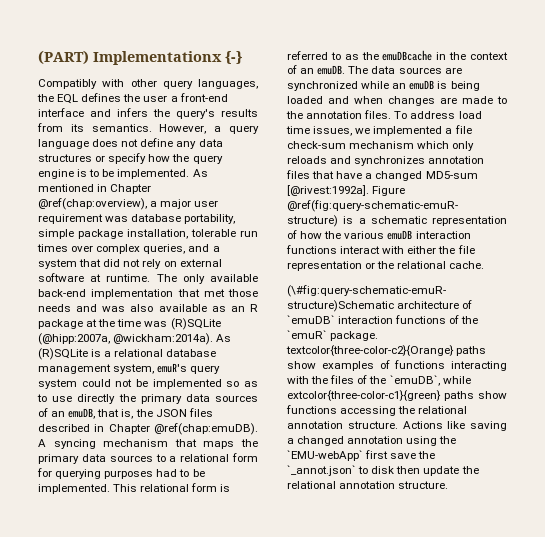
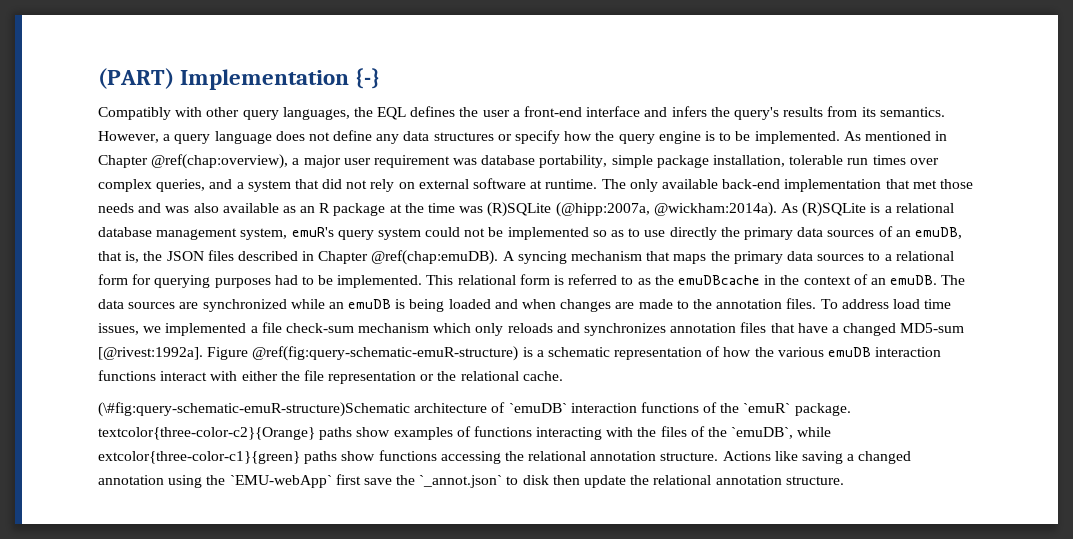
[93,51,222,65] Implementationx -> [180,69,350,90] Implementation

